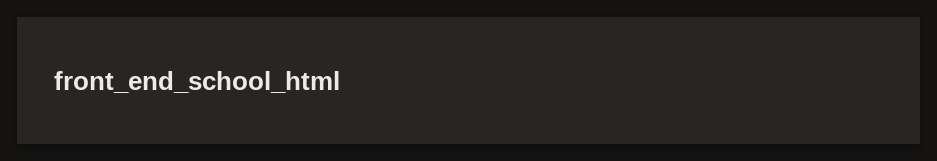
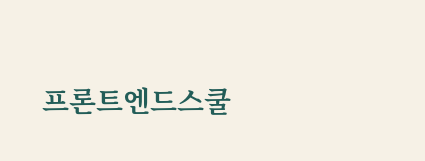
[54,71,340,93] front_end_school_html -> [42,87,231,115] 프론트엔드스쿨

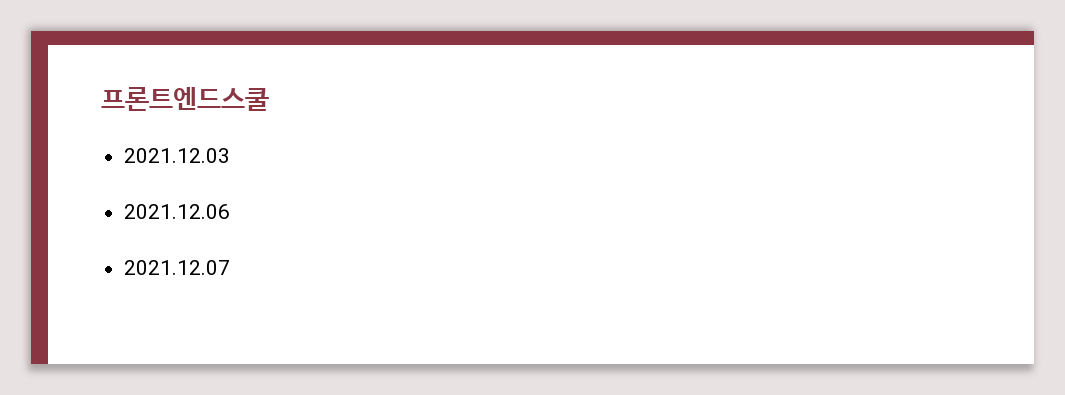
(231, 101) none -> [124,148,231,163] [124,204,231,219] [124,260,231,275] // 2021.12.03 // 2021.12.06 // 2021.12.07

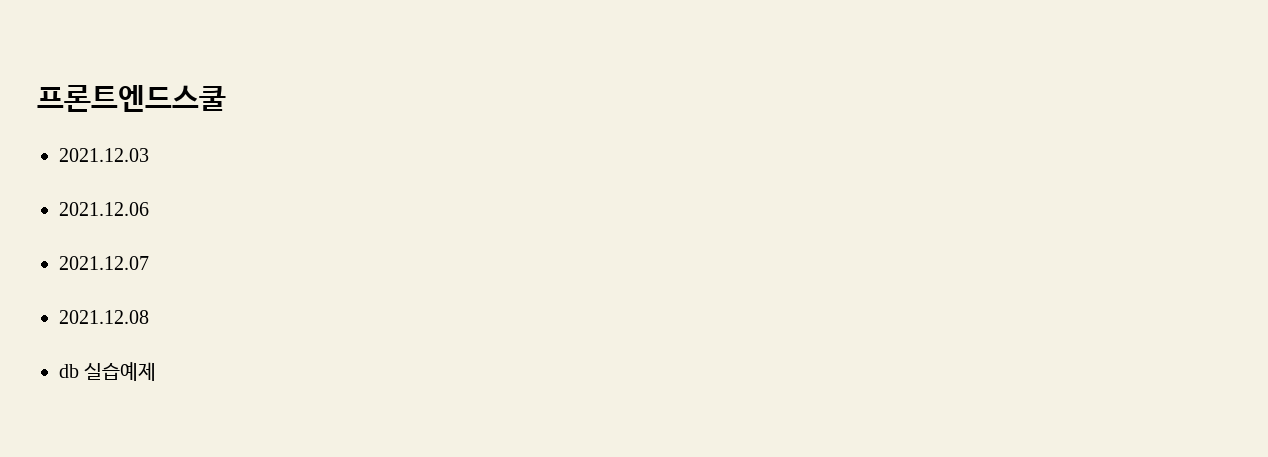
(231, 267) none -> [59,310,149,324] [59,362,157,381] // 2021.12.08 // db 실습예제

